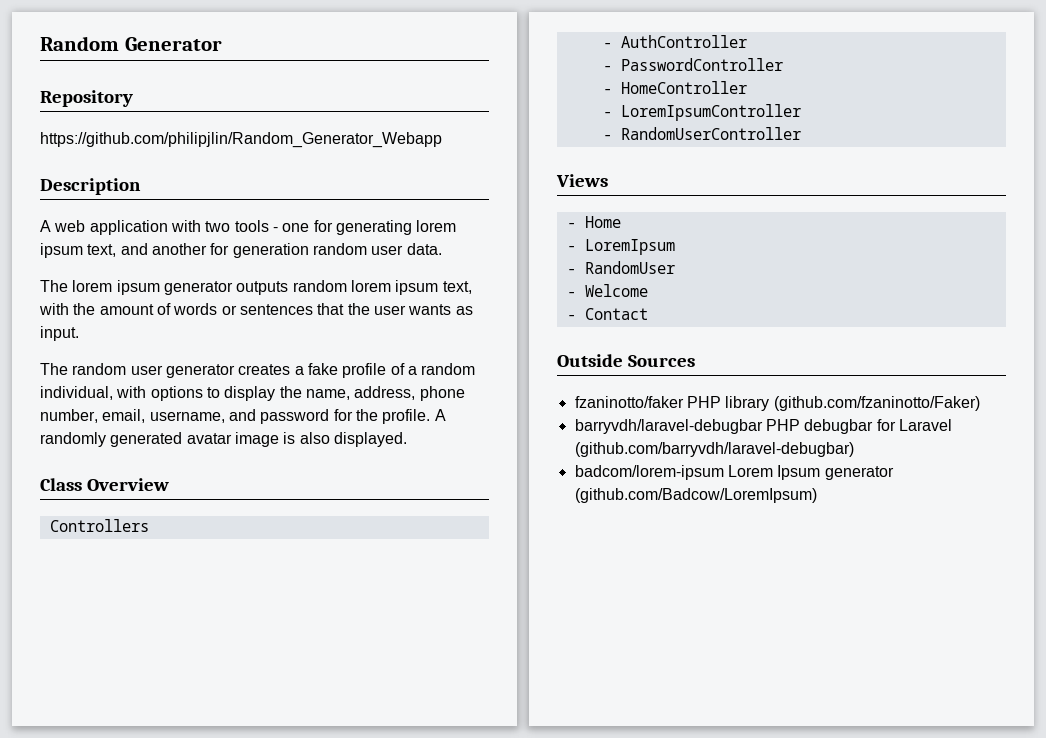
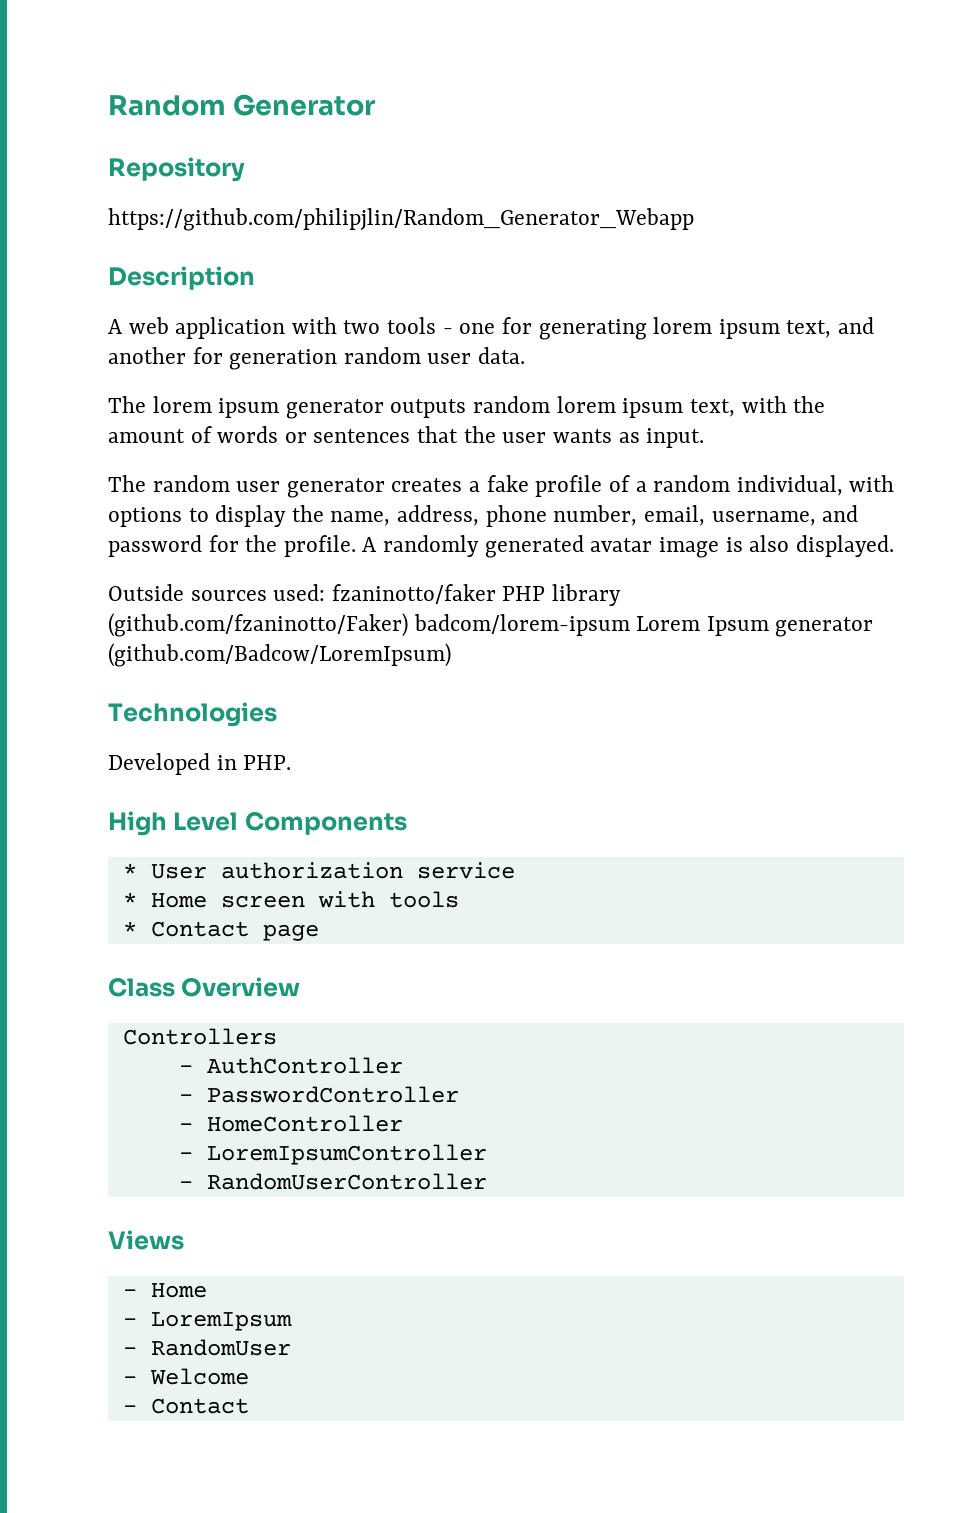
(407, 439) none -> [108,584,622,606] [108,613,874,637] [108,643,451,667] [108,702,277,727] [108,753,292,775] [108,811,407,836] [122,862,515,879] [122,891,459,908] [122,921,319,941] // Outside sources used: fzaninotto/faker PHP library (github.com/fzaninotto/Faker) badcom/lorem-ipsum Lorem Ipsum generator (github.com/Badcow/LoremIpsum) // Technologies // Developed in PHP. // High Level Components // * User authorization service // * Home screen with tools // * Contact page
[557,354,696,367] [574,396,980,411] [574,419,952,434] [574,442,854,457] [574,465,894,480] [574,488,817,503] // Outside Sources // fzaninotto/faker PHP library (github.com/fzaninotto/Faker) // barryvdh/laravel-debugbar PHP debugbar for Laravel (github.com/barryvdh/laravel-debugbar) // badcom/lorem-ipsum Lorem Ipsum generator (github.com/Badcow/LoremIpsum) -> (249, 1406) none

